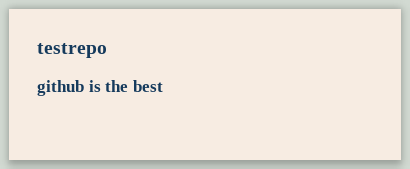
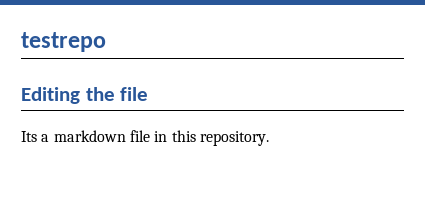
[37,80,163,96] github is the best -> [21,87,149,104] [21,130,269,146] Editing the file // Its a markdown file in this repository.

